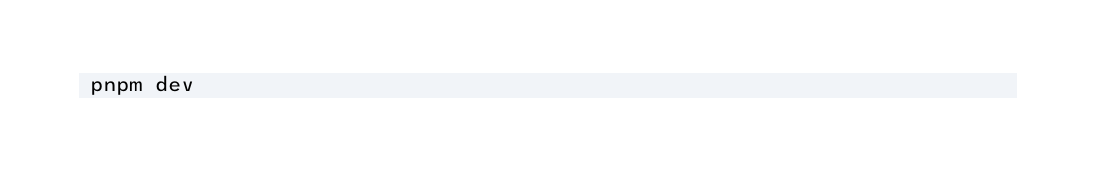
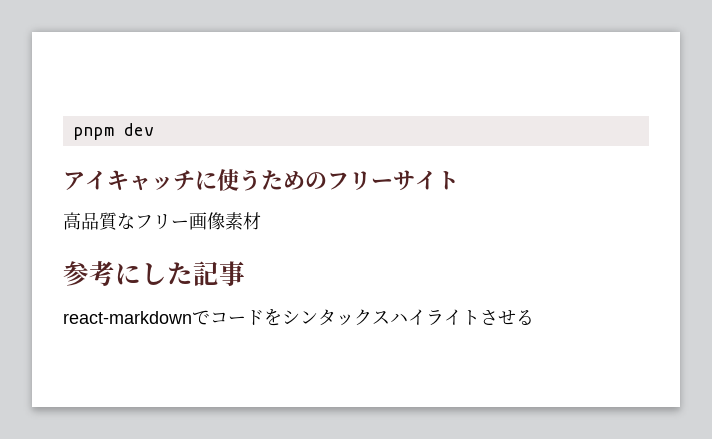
(194, 83) none -> [63,169,459,191] [63,212,261,231] [63,261,245,286] [63,308,534,326] // アイキャッチに使うためのフリーサイト // 高品質なフリー画像素材 // 参考にした記事 // react-markdownでコードをシンタックスハイライトさせる

